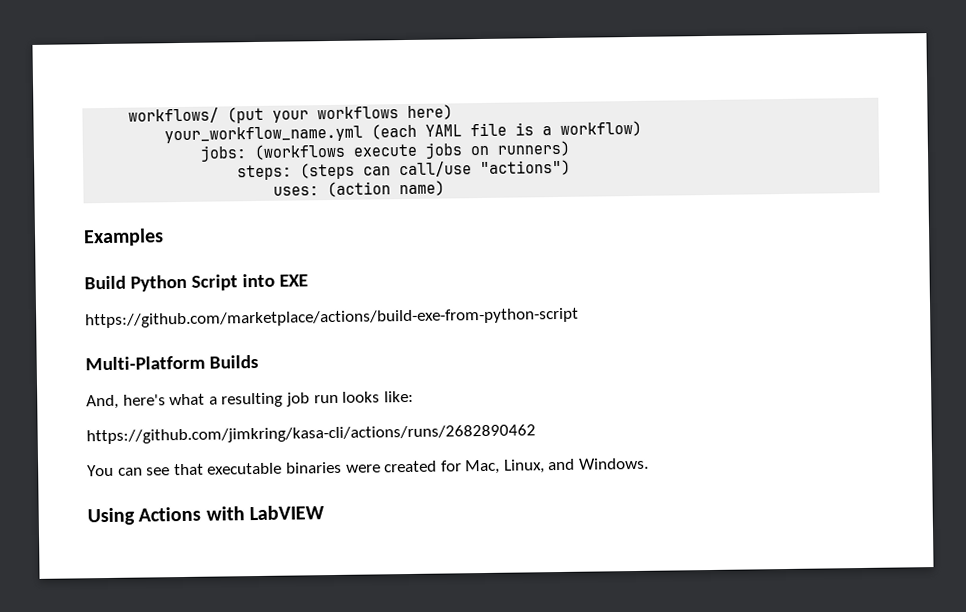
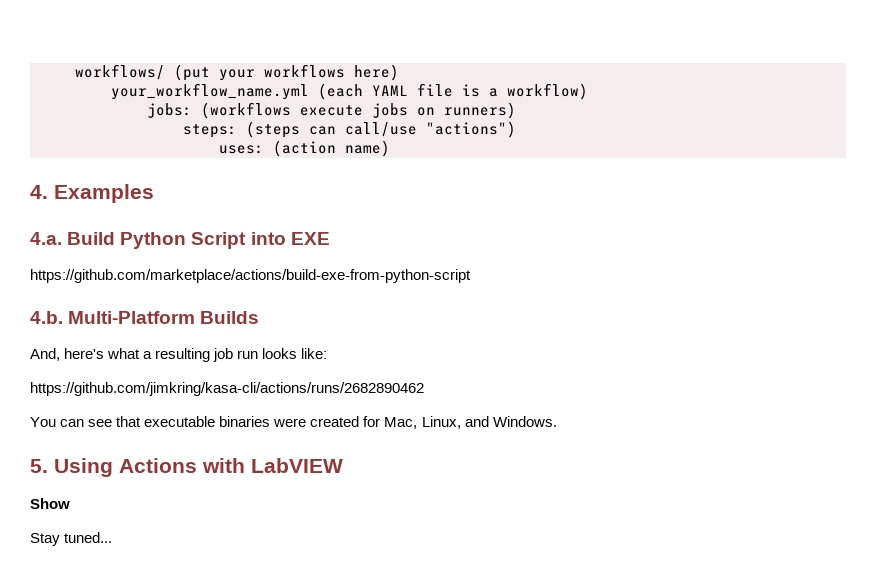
(446, 188) none -> [30,185,48,199] 4.
(164, 237) none -> [30,232,62,245] 4.a.
(579, 318) none -> [30,311,63,324] 4.b.
(650, 463) none -> [30,459,48,473] 5.
(325, 513) none -> [30,498,70,509] [30,532,113,546] // Show // Stay tuned...

